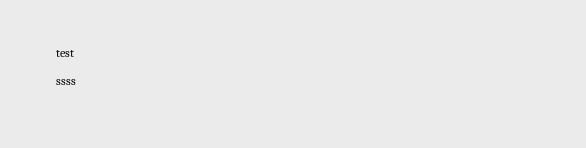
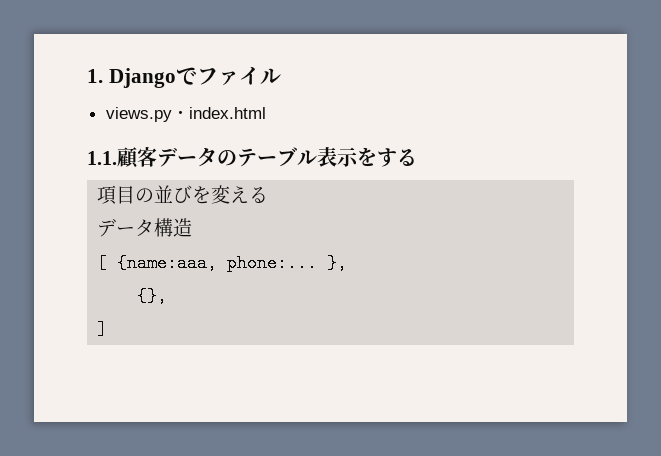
[56,50,74,57] [56,79,76,85] test // ssss -> [87,66,281,88] [105,107,266,122] [87,147,417,168] [97,185,269,205] [97,218,193,237] [97,254,348,272] [137,287,168,305] [97,320,108,338] 1. Djangoでファイル // views.py・index.html // 1.1.顧客データのテーブル表示をする // 項目の並びを変える // データ構造 // [ {name:aaa, phone:... }, // {}, // ]

